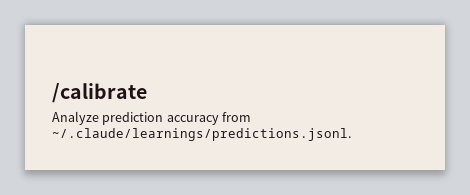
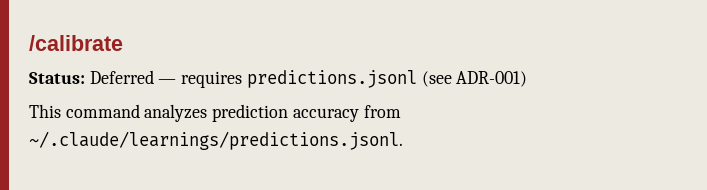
[52,111,99,125] Analyze -> [29,70,528,88] [29,104,208,122] Status: Deferred — requires predictions.jsonl (see ADR-001) // This command analyzes

